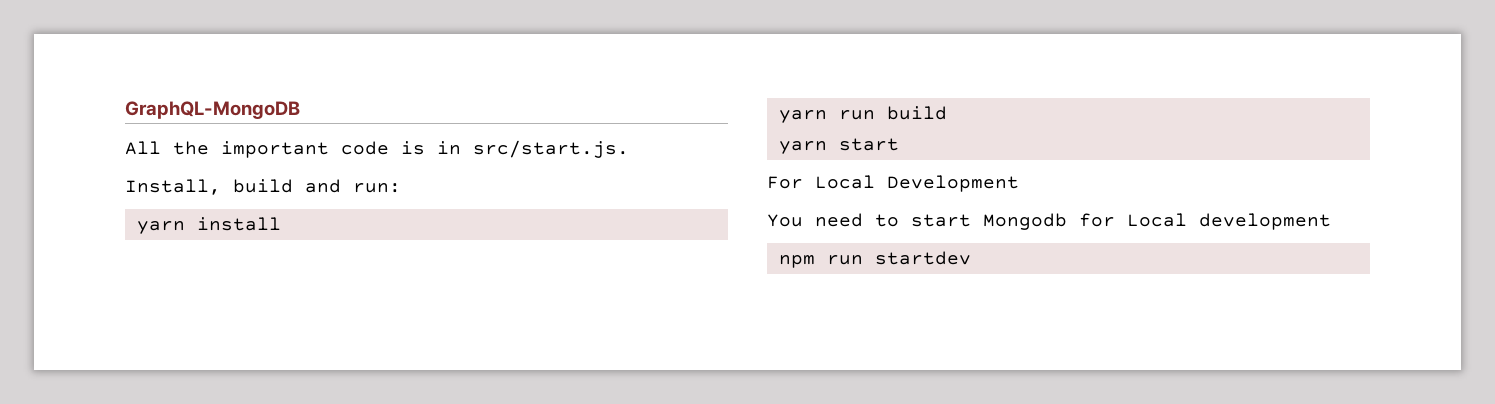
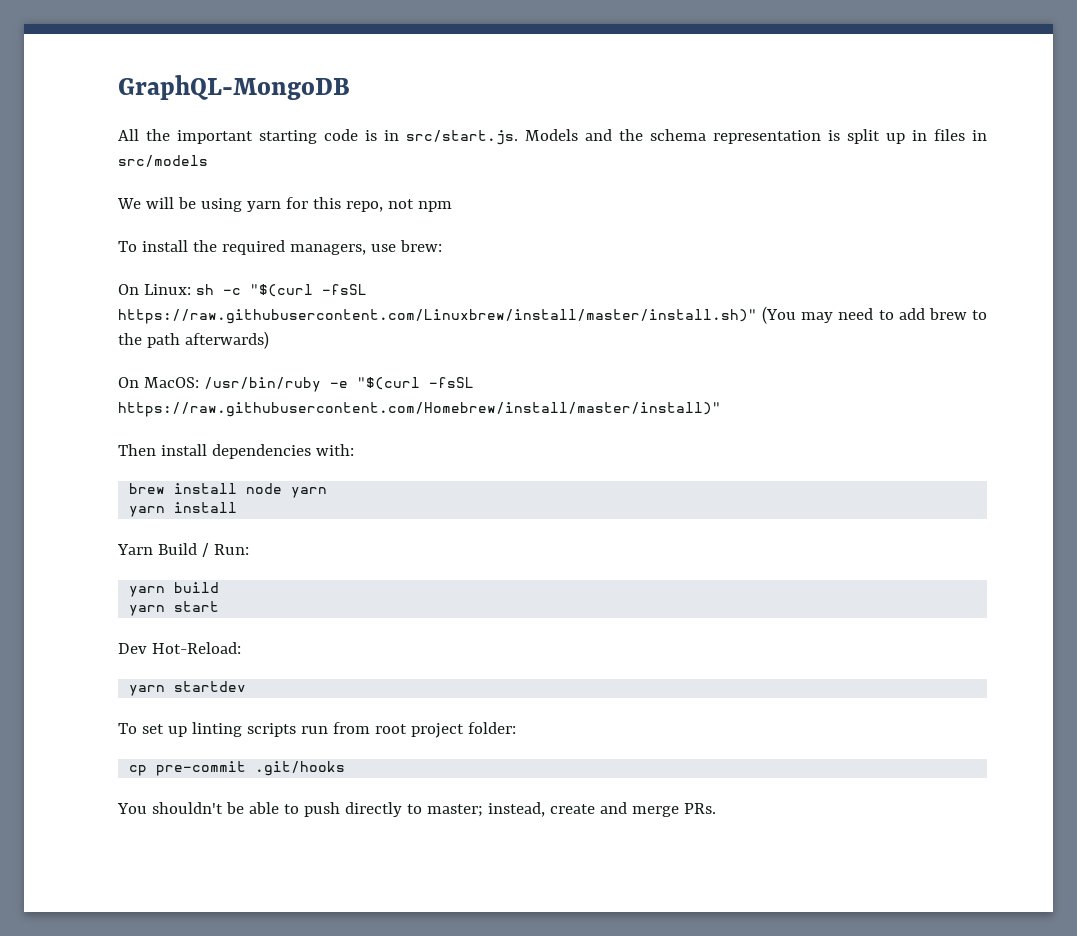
(329, 149) none -> [259,130,317,144] starting
[125,179,401,195] [136,217,281,234] [778,110,875,123] // Install, build and run: // yarn install // yarn run -> [525,129,987,144] [118,155,208,167] [117,197,452,212] [118,240,442,255] [118,284,367,297] [118,306,987,324] [118,331,269,349] [118,377,474,392] [118,402,721,417] [118,444,354,459] [129,483,328,498] [129,502,238,517] [117,543,249,557] [129,586,166,597] Models and the schema representation is split up in files in src/models // We will be using yarn for this repo, not npm // To install the required managers, use brew: // On Linux: sh -c "$(curl -fsSL https://raw.githubusercontent.com/Linuxbrew/install/master/install.sh)" (You may need to add brew to the path afterwards) // On MacOS: /usr/bin/ruby -e "$(curl -fsSL https://raw.githubusercontent.com/Homebrew/install/master/install)" // Then install dependencies with: // brew install node yarn // yarn install // Yarn Build / Run: // yarn
[767,175,1019,192] [767,213,1331,230] [778,251,971,268] For Local Development // You need to start Mongodb for Local development // npm run startdev -> [118,642,241,654] [129,681,247,696] [118,722,516,738] [129,761,346,776] [117,802,716,817] Dev Hot-Reload: // yarn startdev // To set up linting scripts run from root project folder: // cp pre-commit .git/hooks // You shouldn't be able to push directly to master; instead, create and merge PRs.

